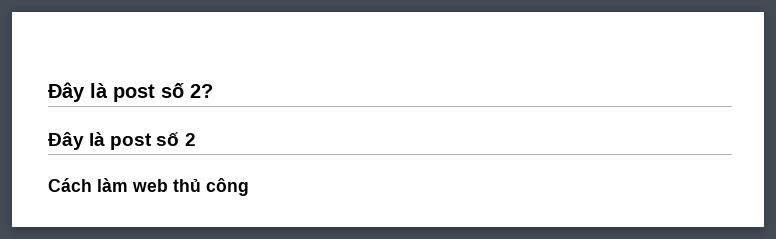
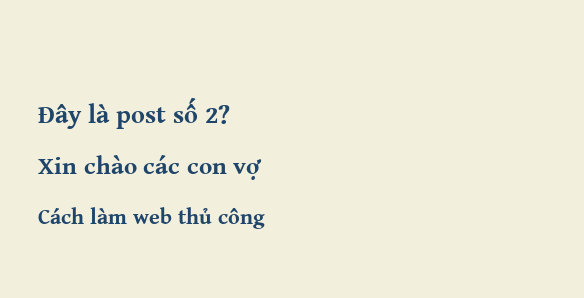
[48,132,196,150] Đây là post số 2 -> [38,155,263,180] Xin chào các con vợ

